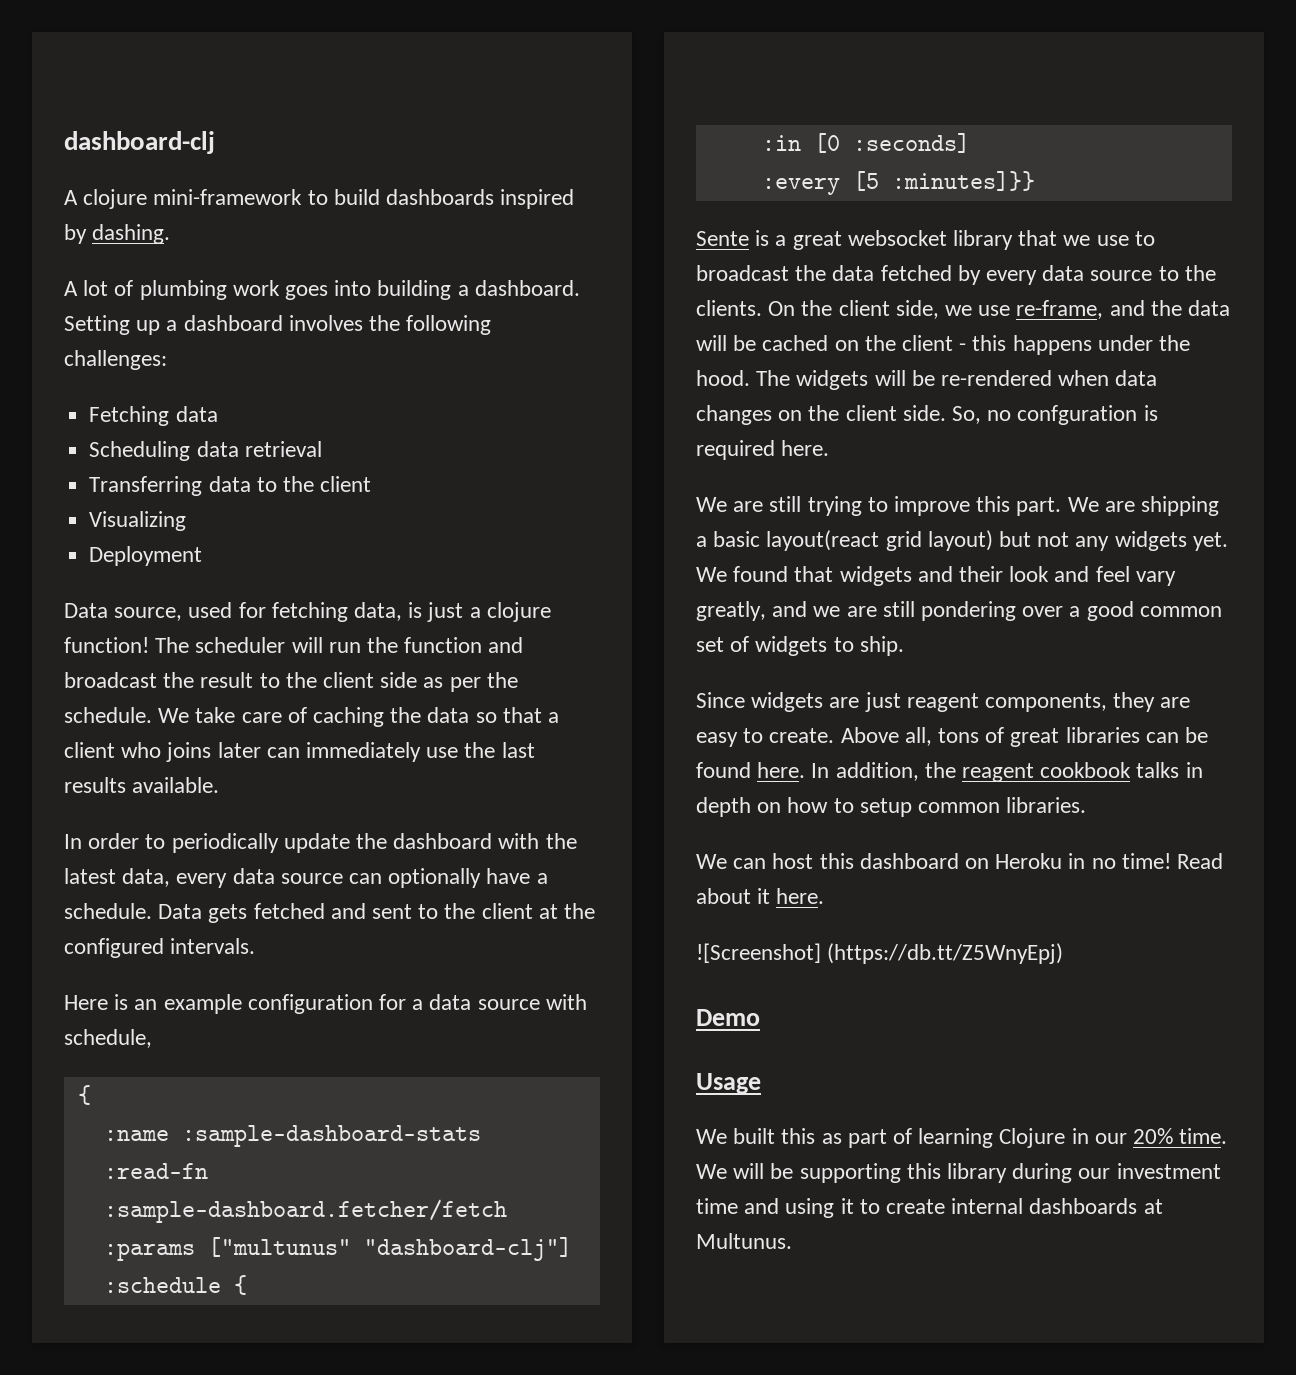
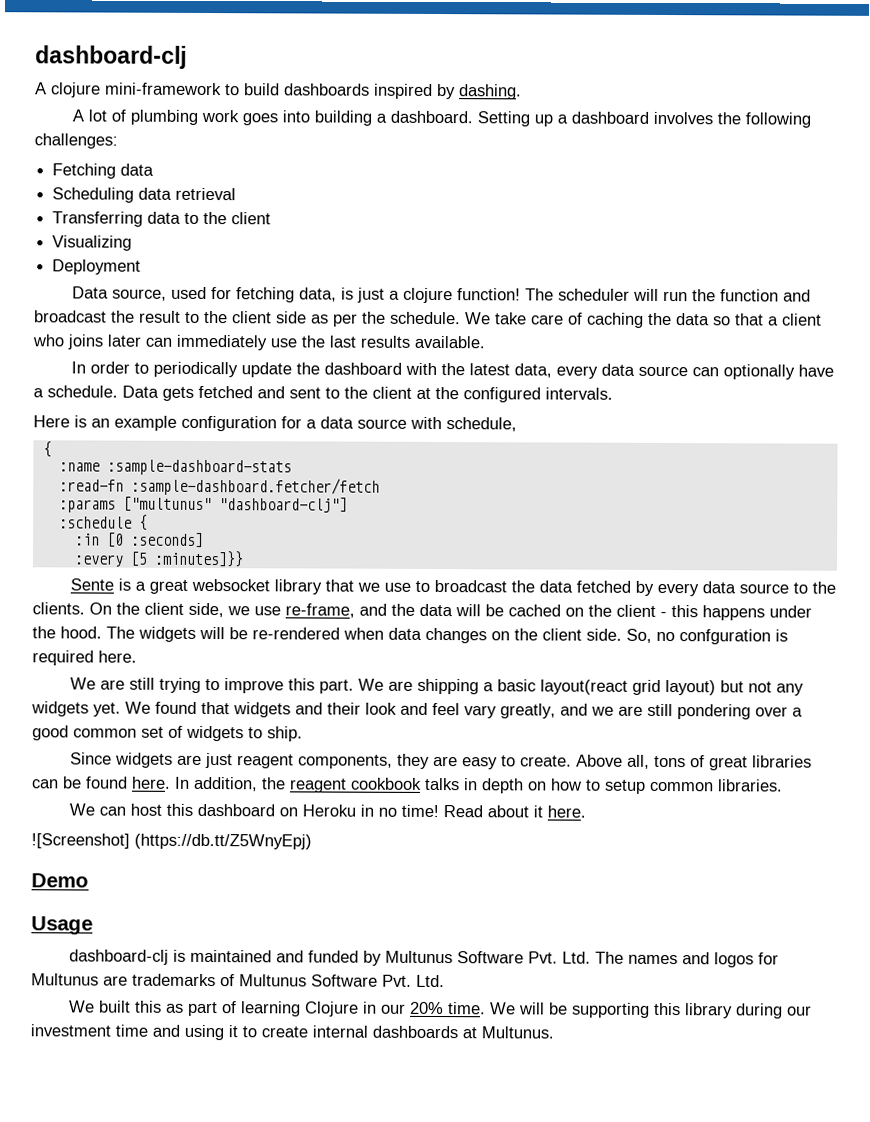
(761, 1083) none -> [68,949,779,968] [31,973,445,988] // dashboard-clj is maintained and funded by Multunus Software Pvt. Ltd. The names and logos for Multunus are trademarks of Multunus Software Pvt. Ltd.

